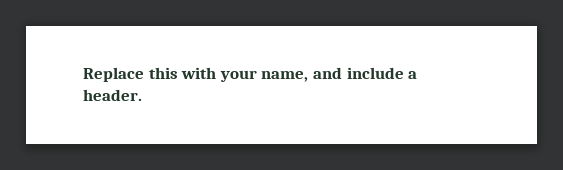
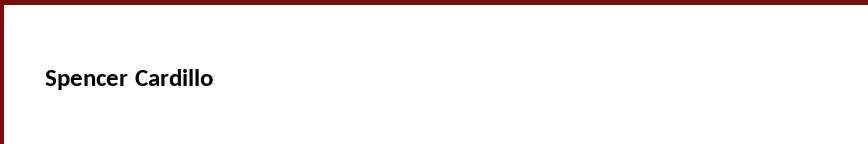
[83,67,418,82] [83,89,142,101] Replace this with your name, and include a header. -> [45,69,213,90] Spencer Cardillo

